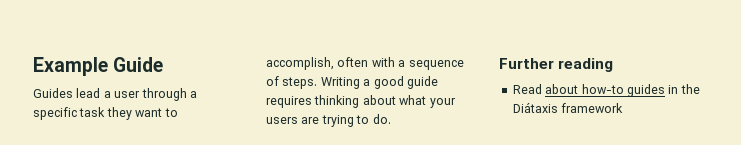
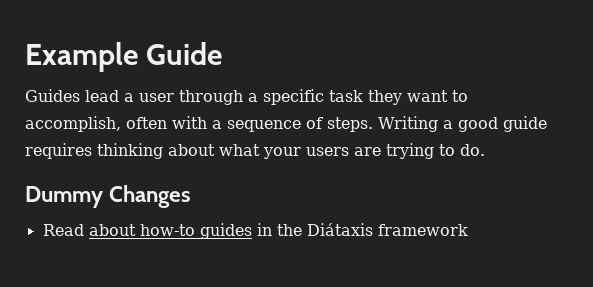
[499,58,614,72] Further reading -> [25,185,192,208] Dummy Changes

